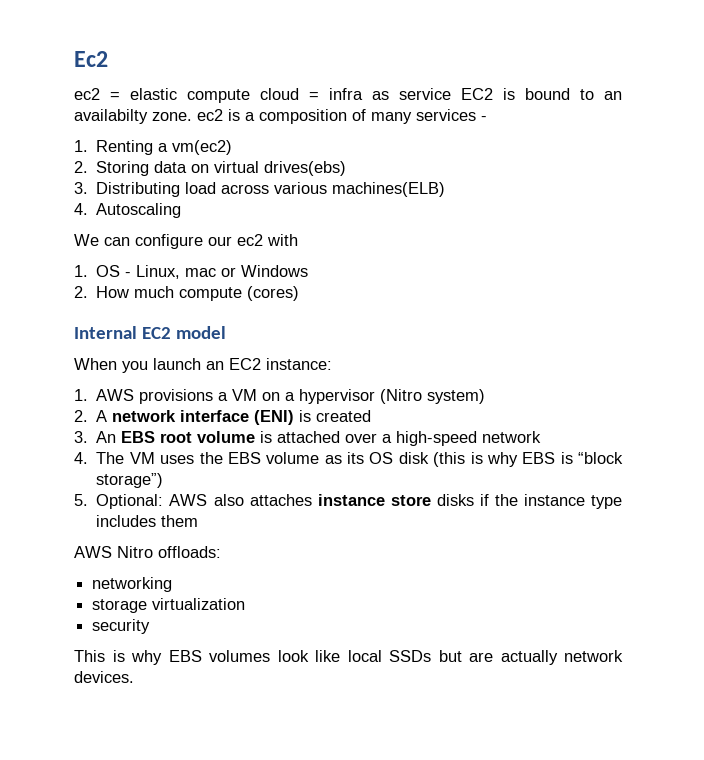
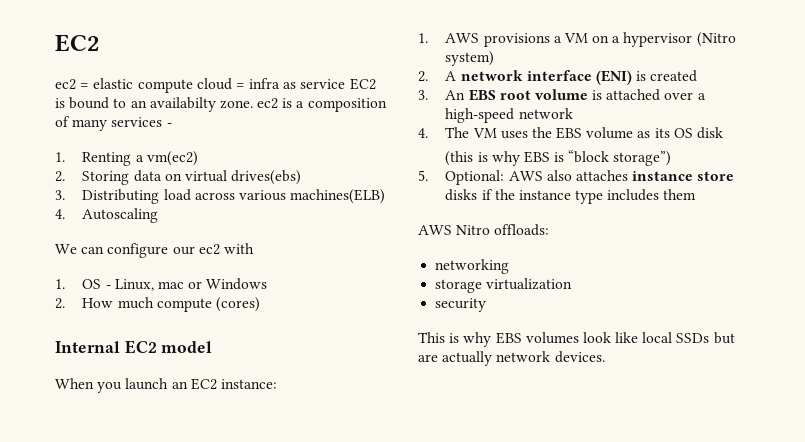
[74,51,108,67] Ec2 -> [55,34,100,52] EC2
(429, 458) none -> (724, 133) //

